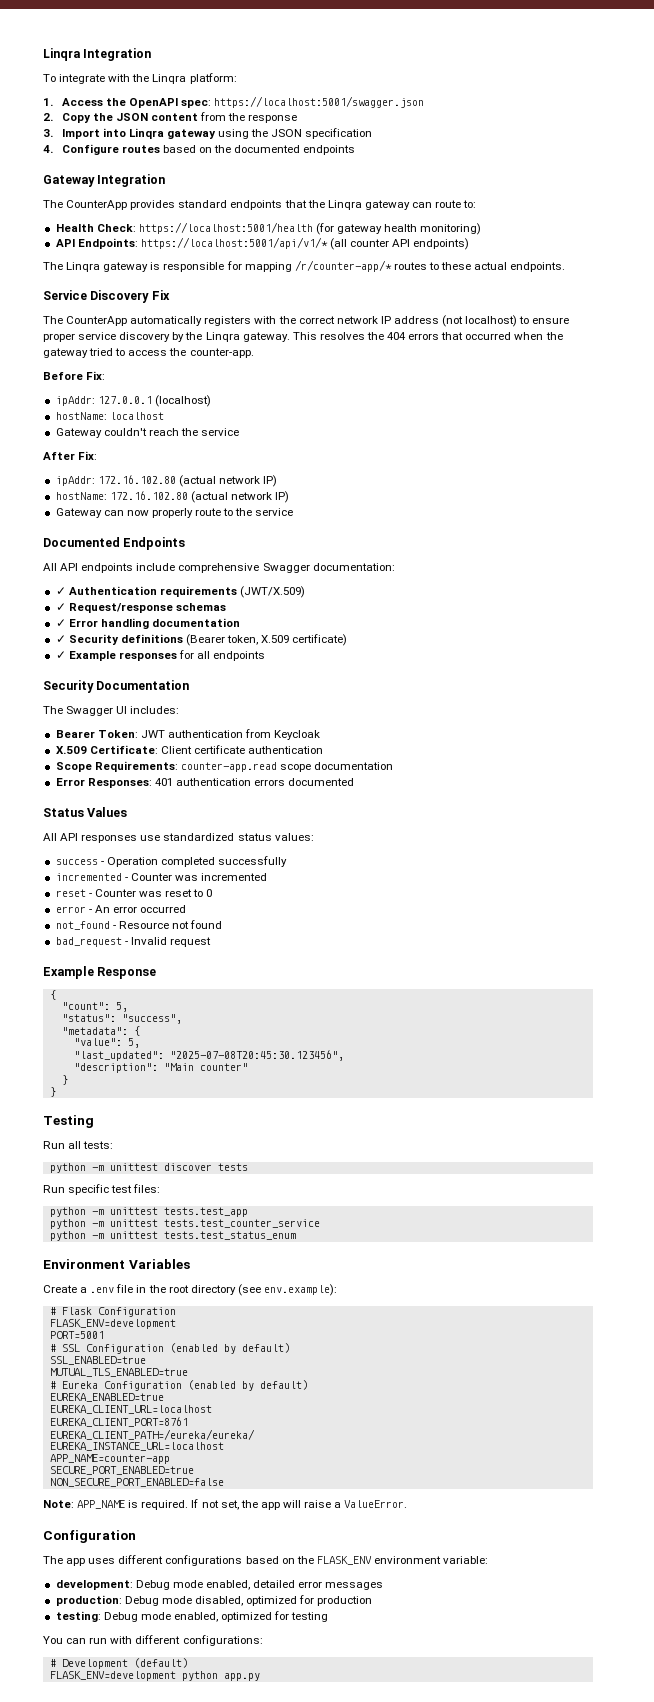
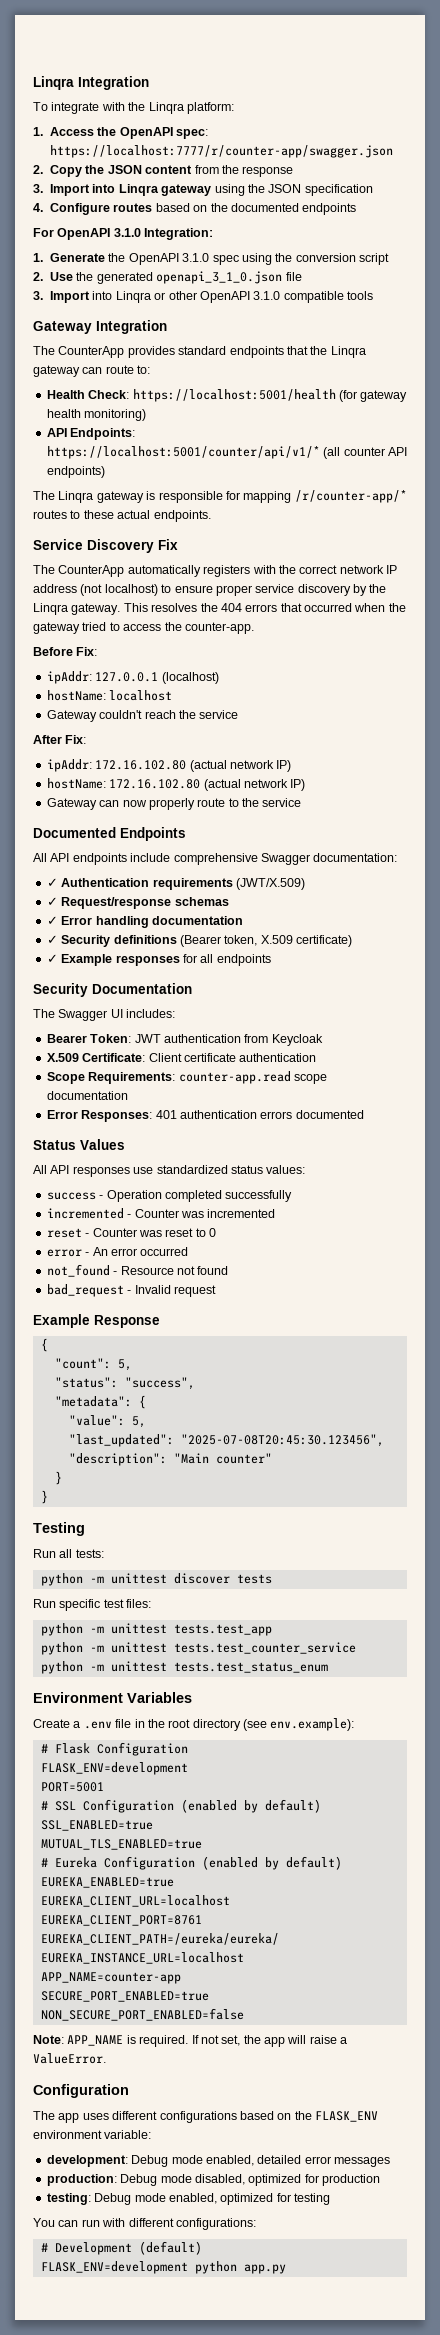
[213,96,424,108] https://localhost:5001/swagger.json -> [49,145,393,158] https://localhost:7777/r/counter-app/swagger.json
(356, 150) none -> [33,228,214,240] [33,253,389,265] [33,271,302,284] [33,291,373,303] // For OpenAPI 3.1.0 Integration: // 1. Generate the OpenAPI 3.1.0 spec using the conversion script // 2. Use the generated openapi_3_1_0.json file // 3. Import into Linqra or other OpenAPI 3.1.0 compatible tools
[140,237,328,249] https://localhost:5001/api/v1/* -> [46,446,320,459] https://localhost:5001/counter/api/v1/*

